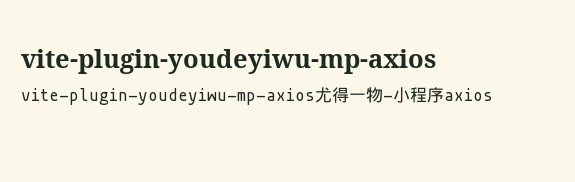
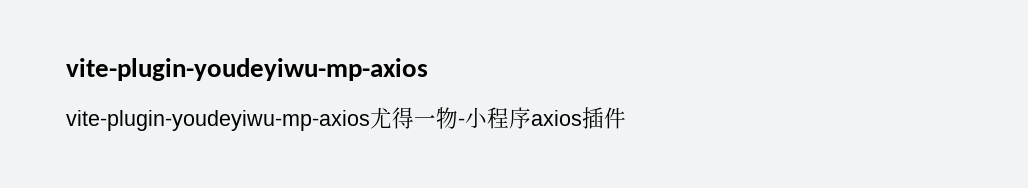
(493, 94) none -> [582,107,626,129] 插件

